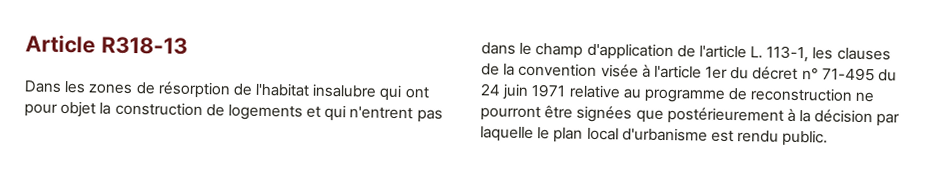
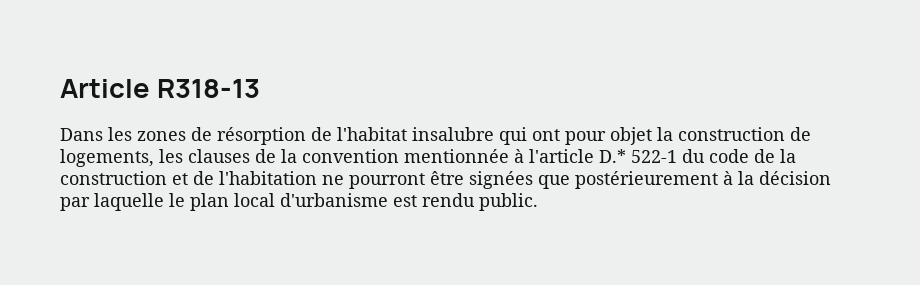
[227,104,443,123] [481,42,810,63] logements et qui n'entrent pas dans le champ d'application de l'article L. 113-1, -> [60,149,154,167] logements,
[600,64,639,78] visée -> [404,149,509,163] mentionnée
[705,66,898,82] [480,83,853,103] 1er du décret n° 71-495 du 24 juin 1971 relative au programme de reconstruction -> [599,149,796,163] [60,171,317,185] D.* 522-1 du code de la construction et de l'habitation

